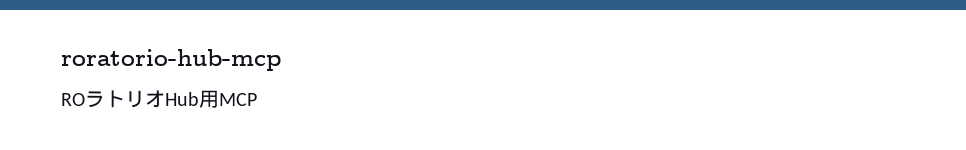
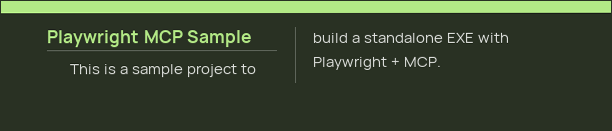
[61,49,281,71] [61,90,257,108] roratorio-hub-mcp // ROラトリオHub用MCP -> [46,30,253,48] [68,64,258,78] [312,32,510,43] [312,56,443,70] Playwright MCP Sample // This is a sample project to build a standalone EXE with Playwright + MCP.

